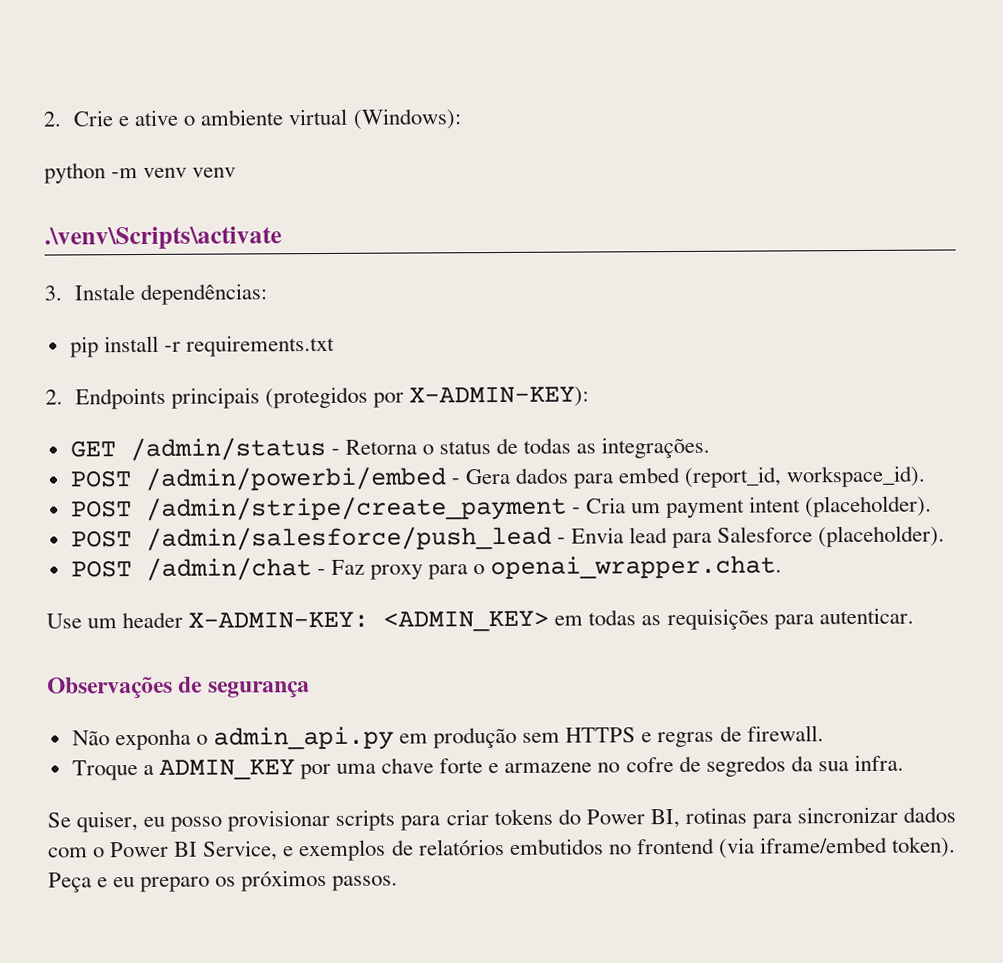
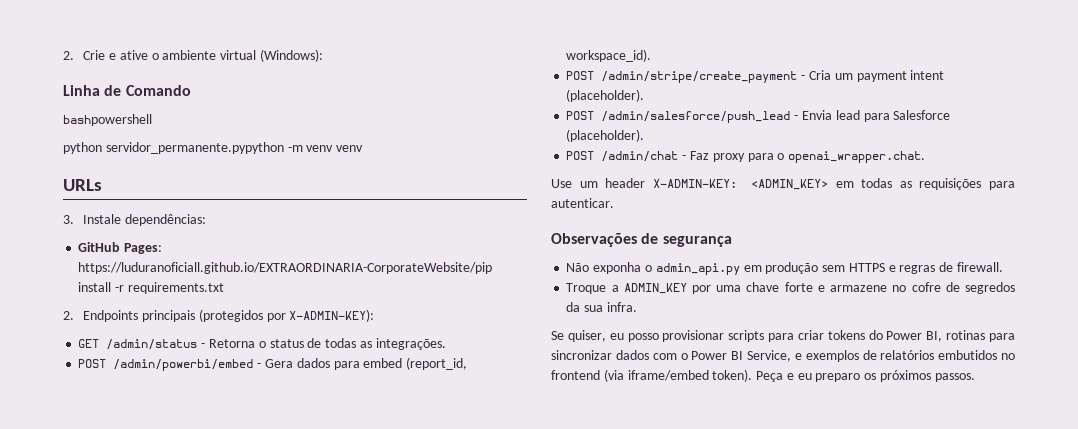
(462, 119) none -> [63,85,191,96] [63,114,152,126] // Linha de Comando // bashpowershell
(106, 173) none -> [105,142,284,154] servidor_permanente.pypython
[44,226,282,250] .\venv\Scripts\activate -> [63,179,102,191] URLs
[69,336,99,358] pip -> [78,242,163,254] [78,262,493,274] GitHub Pages: https://luduranoficiall.github.io/EXTRAORDINARIA-CorporateWebsite/pip

